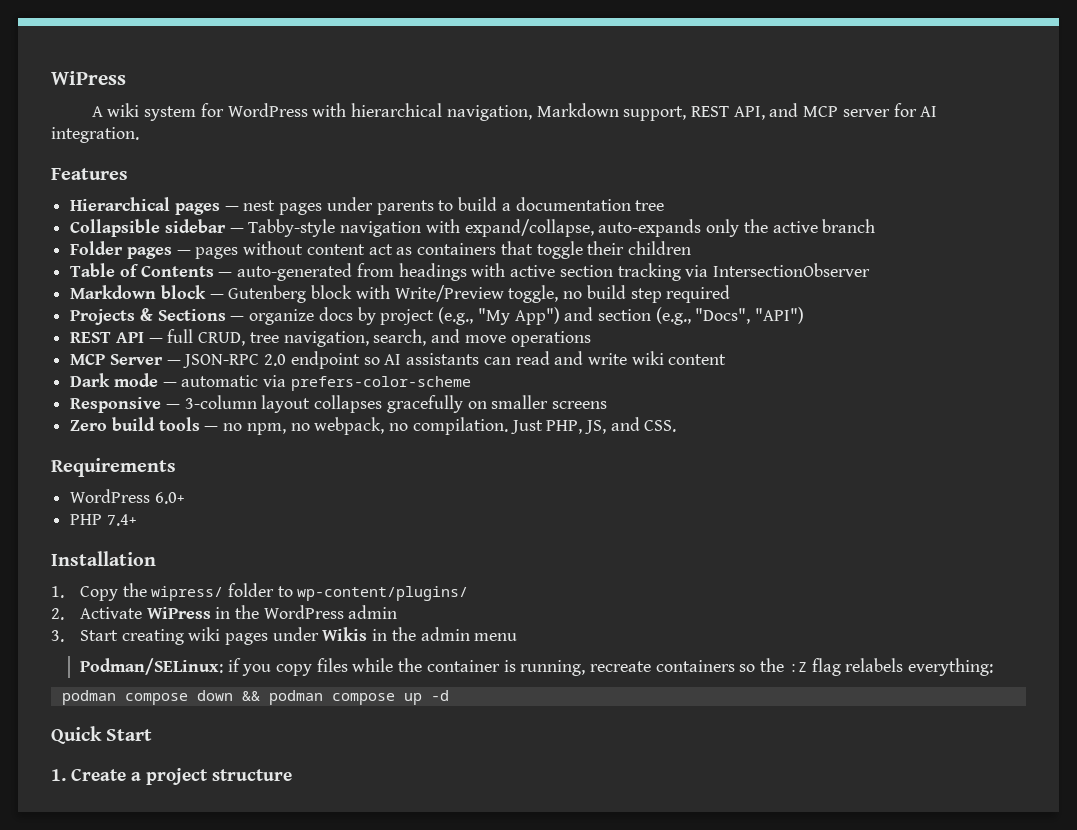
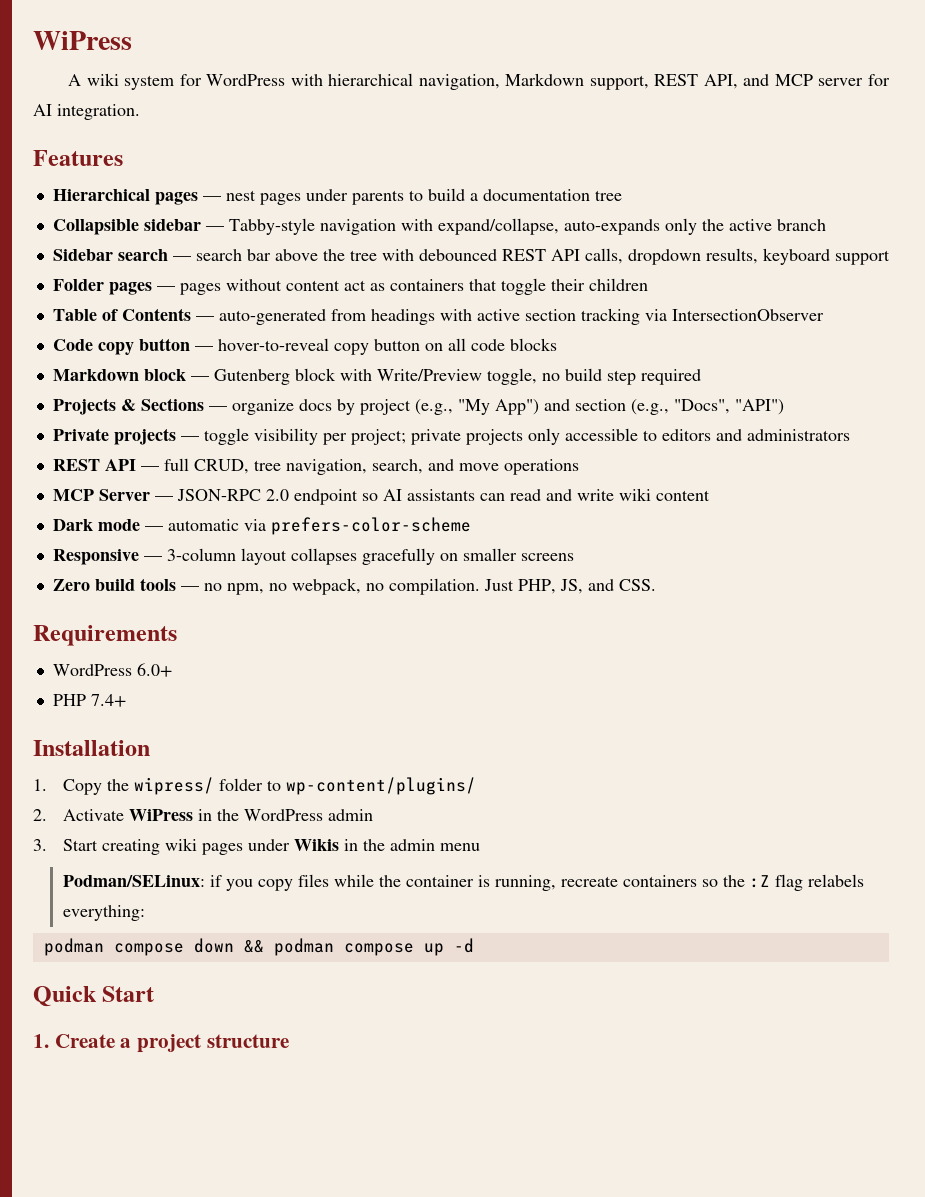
(876, 226) none -> [52,248,890,265] // Sidebar search — search bar above the tree with debounced REST API calls, dropdown results, keyboard support
(870, 270) none -> [52,338,557,355] // Code copy button — hover-to-reveal copy button on all code blocks
(805, 315) none -> [52,428,850,445] // Private projects — toggle visibility per project; private projects only accessible to editors and administrators

